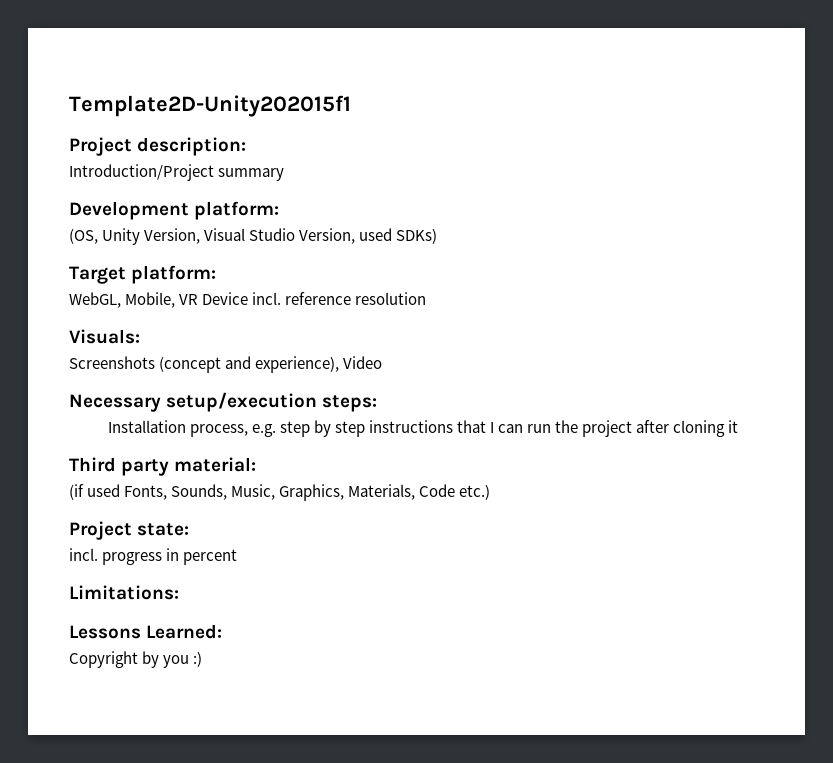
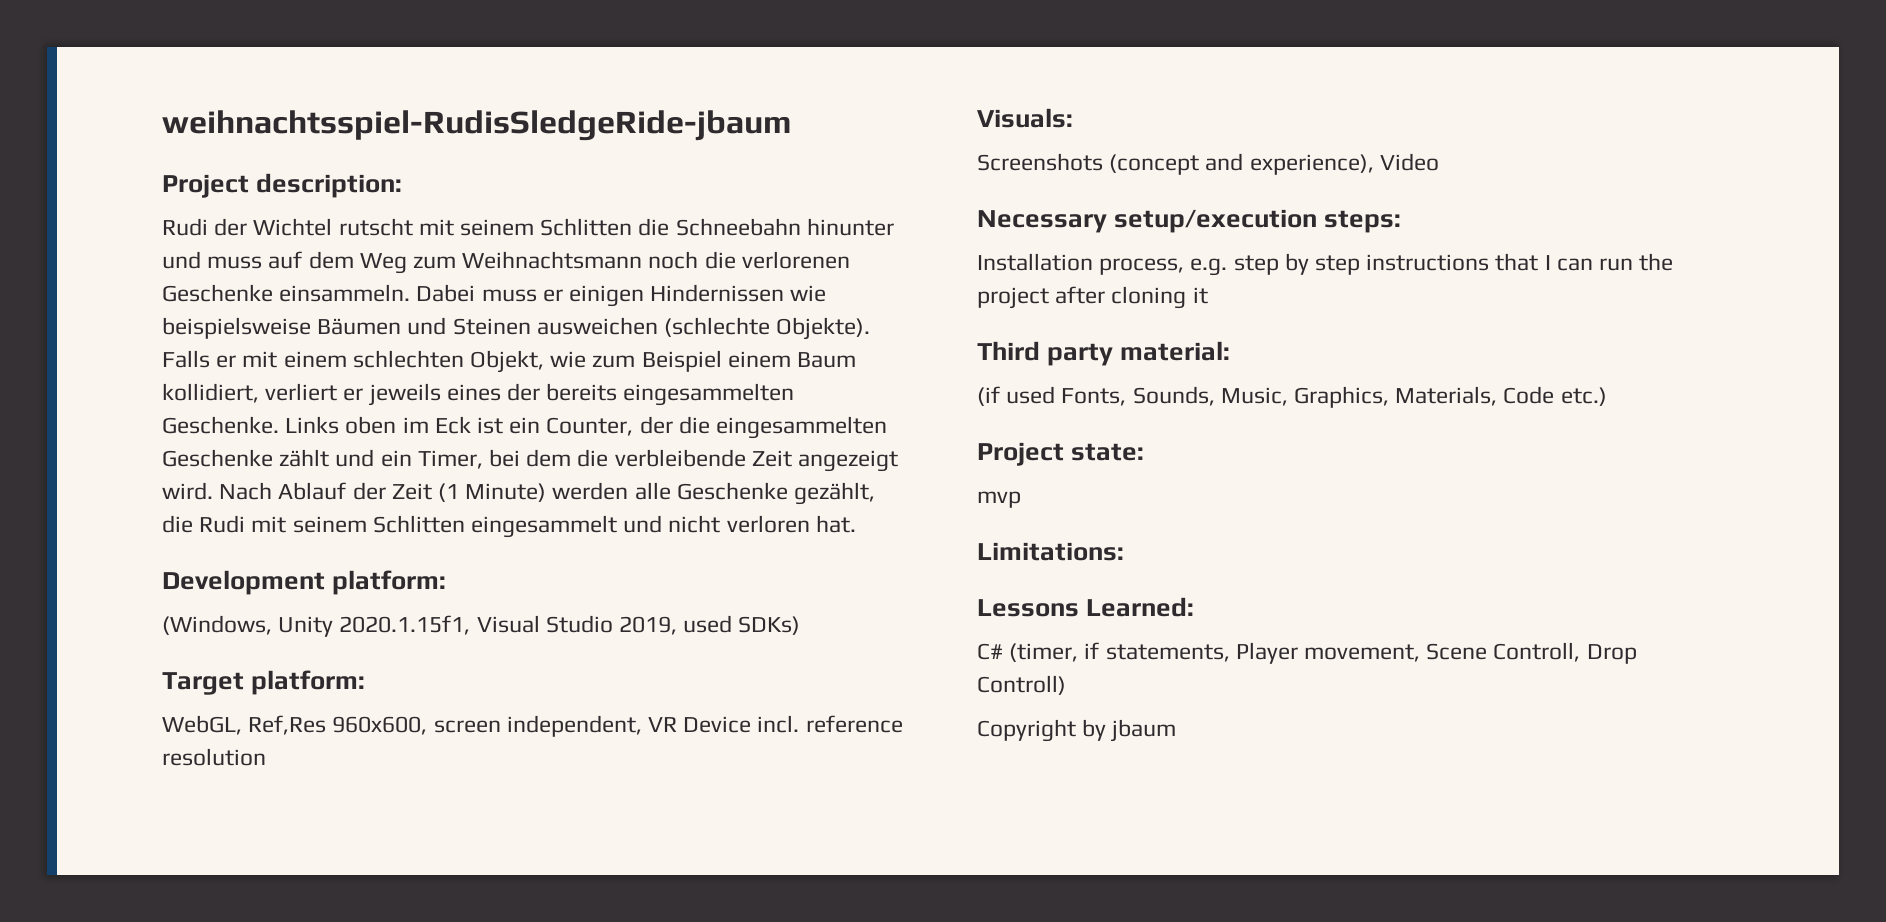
[69,95,351,117] Template2D-Unity202015f1 -> [162,110,791,141] weihnachtsspiel-RudisSledgeRide-jbaum
[69,164,285,181] Introduction/Project summary -> [162,218,894,236] [162,251,850,274] [162,284,827,307] [162,317,871,340] [162,350,857,373] [162,383,795,406] [162,416,888,439] [162,449,899,472] [162,482,876,505] [162,515,856,538] Rudi der Wichtel rutscht mit seinem Schlitten die Schneebahn hinunter und muss auf dem Weg zum Weihnachtsmann noch die verlorenen Geschenke einsammeln. Dabei muss er einigen Hindernissen wie beispielsweise Bäumen und Steinen ausweichen (schlechte Objekte). Falls er mit einem schlechten Objekt, wie zum Beispiel einem Baum kollidiert, verliert er jeweils eines der bereits eingesammelten Geschenke. Links oben im Eck ist ein Counter, der die eingesammelten Geschenke zählt und ein Timer, bei dem die verbleibende Zeit angezeigt wird. Nach Ablauf der Zeit (1 Minute) werden alle Geschenke gezählt, die Rudi mit seinem Schlitten eingesammelt und nicht verloren hat.
[69,228,201,245] (OS, Unity Version, -> [162,615,471,637] (Windows, Unity 2020.1.15f1,
[299,228,356,244] Version, -> [619,616,678,635] 2019,
[125,292,176,308] Mobile, -> [248,715,642,737] Ref,Res 960x600, screen independent,
[69,548,238,565] incl. progress in percent -> [977,491,1021,508] mvp
(223, 631) none -> [977,642,1637,664] [977,675,1066,695] // C# (timer, if statements, Player movement, Scene Controll, Drop Controll)
[163,651,203,668] you :) -> [1111,719,1177,742] jbaum

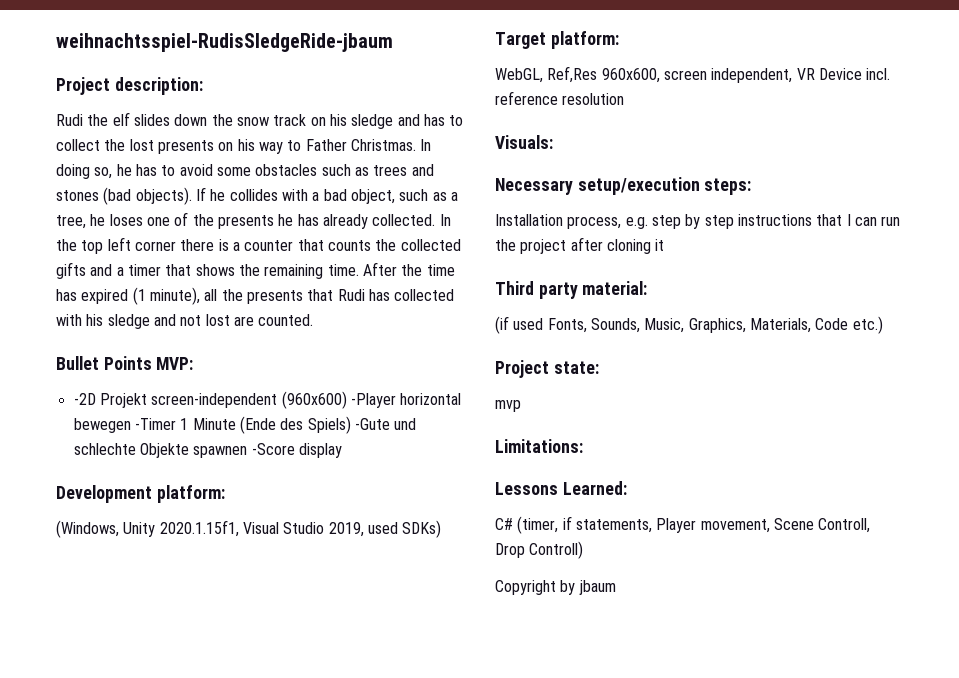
[214,218,894,236] [162,251,850,274] [162,284,827,307] [162,317,871,340] [162,350,857,373] [162,383,795,406] [162,416,888,439] [162,449,899,472] [162,482,876,505] [162,515,856,538] der Wichtel rutscht mit seinem Schlitten die Schneebahn hinunter und muss auf dem Weg zum Weihnachtsmann noch die verlorenen Geschenke einsammeln. Dabei muss er einigen Hindernissen wie beispielsweise Bäumen und Steinen ausweichen (schlechte Objekte). Falls er mit einem schlechten Objekt, wie zum Beispiel einem Baum kollidiert, verliert er jeweils eines der bereits eingesammelten Geschenke. Links oben im Eck ist ein Counter, der die eingesammelten Geschenke zählt und ein Timer, bei dem die verbleibende Zeit angezeigt wird. Nach Ablauf der Zeit (1 Minute) werden alle Geschenke gezählt, die Rudi mit seinem Schlitten eingesammelt und nicht verloren hat. -> [87,112,464,129] [56,139,432,154] [56,164,434,179] [56,187,458,205] [56,212,451,229] [56,237,461,254] [56,262,455,279] [56,287,455,305] [56,314,314,329] [56,356,194,370] [73,391,462,409] [73,416,417,434] [73,443,342,458] the elf slides down the snow track on his sledge and has to collect the lost presents on his way to Father Christmas. In doing so, he has to avoid some obstacles such as trees and stones (bad objects). If he collides with a bad object, such as a tree, he loses one of the presents he has already collected. In the top left corner there is a counter that counts the collected gifts and a timer that shows the remaining time. After the time has expired (1 minute), all the presents that Rudi has collected with his sledge and not lost are counted. // Bullet Points MVP: // -2D Projekt screen-independent (960x600) -Player horizontal bewegen -Timer 1 Minute (Ende des Spiels) -Gute und schlechte Objekte spawnen -Score display
[977,153,1439,175] // Screenshots (concept and experience), Video -> (553, 142) none

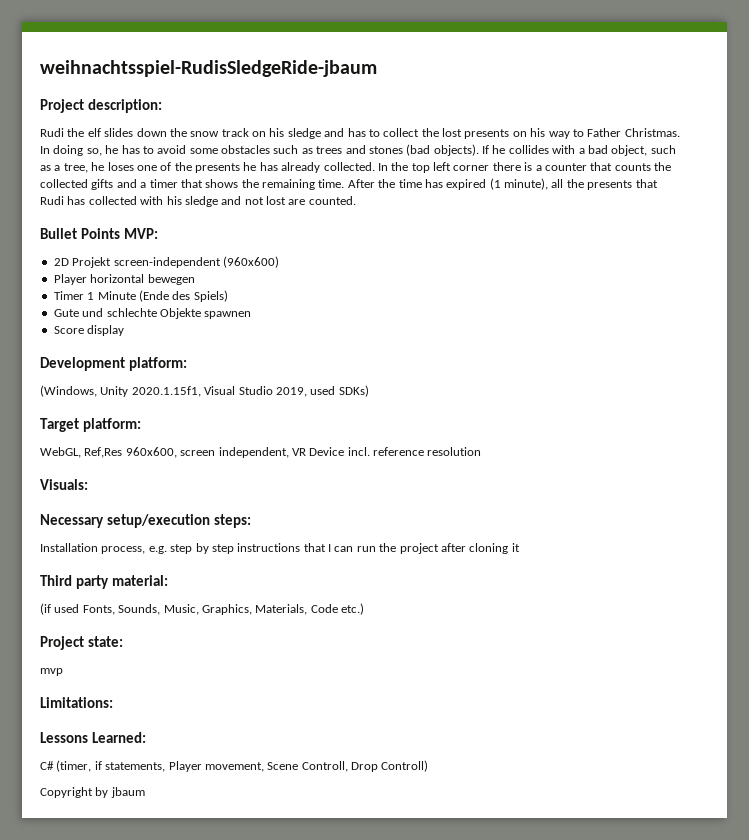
[73,393,96,405] -2D -> [53,258,69,266] 2D
[350,393,396,408] -Player -> [53,274,87,285] // Player
[134,418,176,430] -Timer -> [53,291,84,300] // Timer
[354,418,390,430] -Gute -> [53,309,79,317] // Gute
[251,443,295,455] -Score -> [53,326,84,334] // Score

